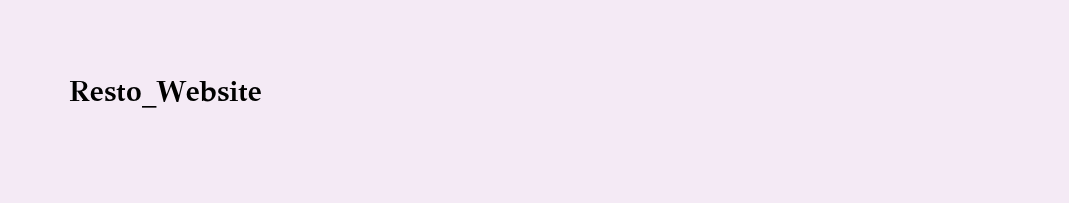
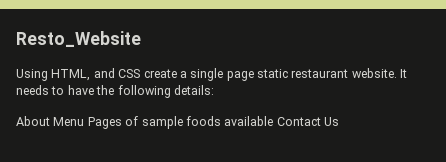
(262, 94) none -> [16,68,408,81] [16,85,214,98] [16,116,339,129] // Using HTML, and CSS create a single page static restaurant website. It needs to have the following details: // About Menu Pages of sample foods available Contact Us

